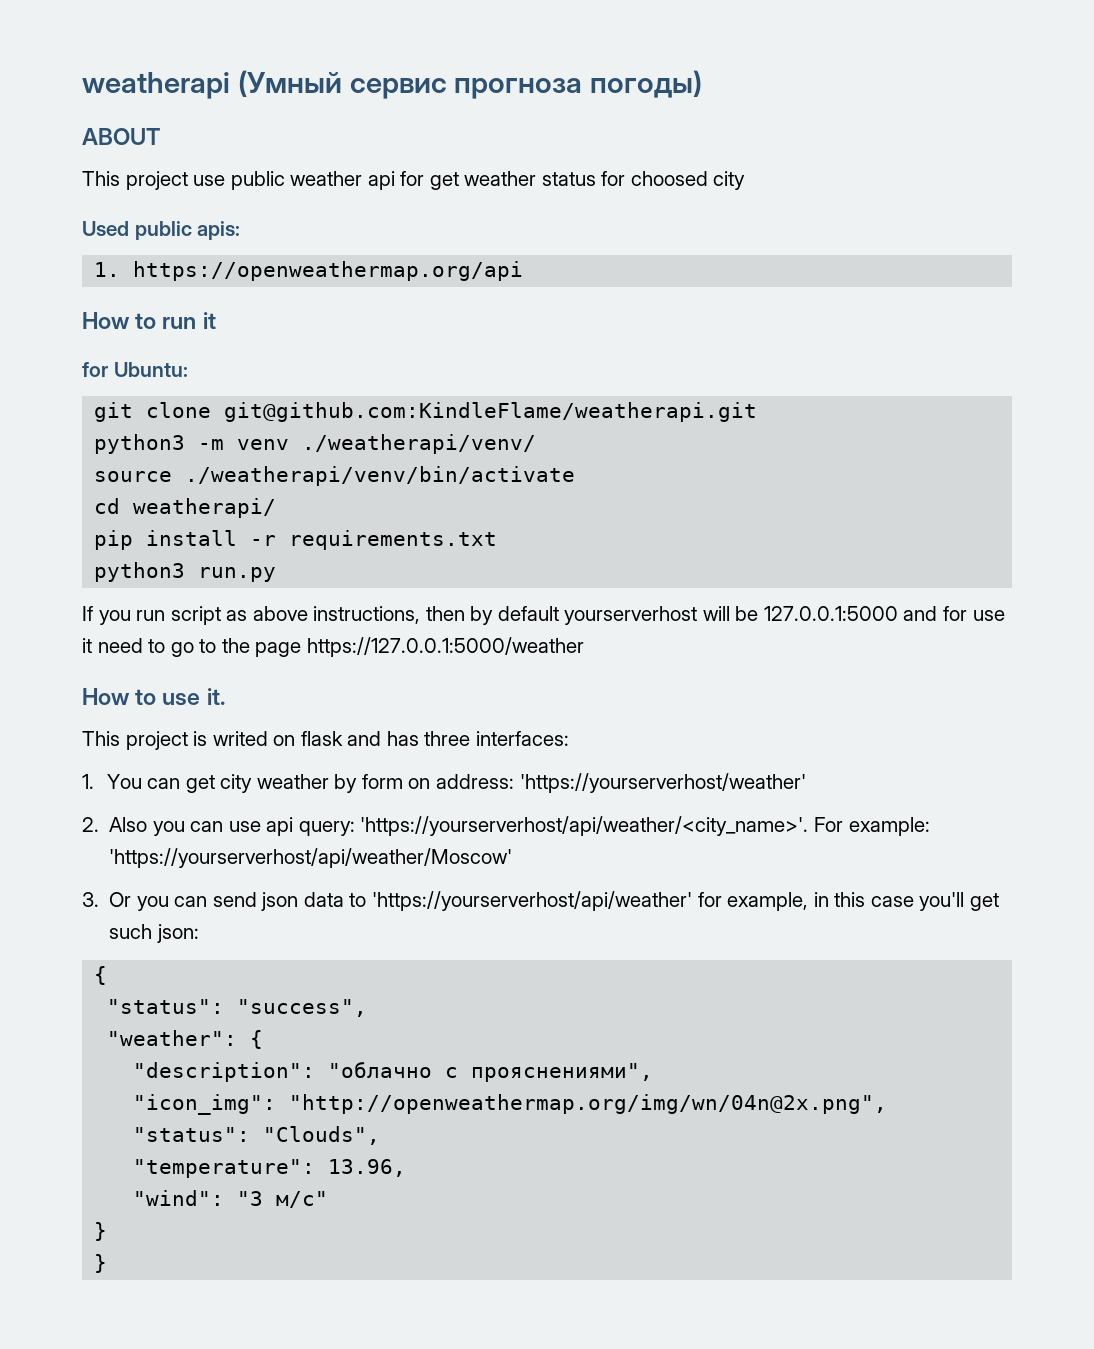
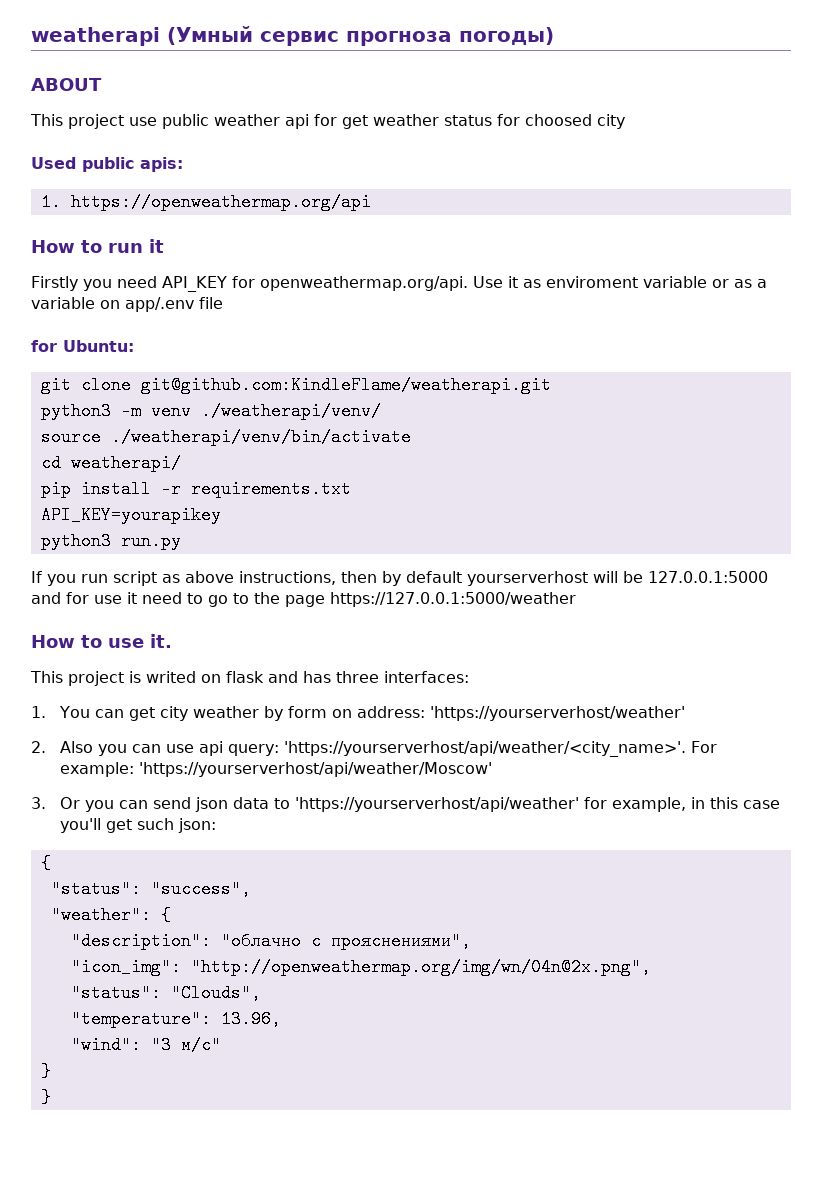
(216, 320) none -> [31,276,767,292] [31,297,223,312] // Firstly you need API_KEY for openweathermap.org/api. Use it as enviroment variable or as a variable on app/.env file
(498, 540) none -> [40,506,221,524] // API_KEY=yourapikey

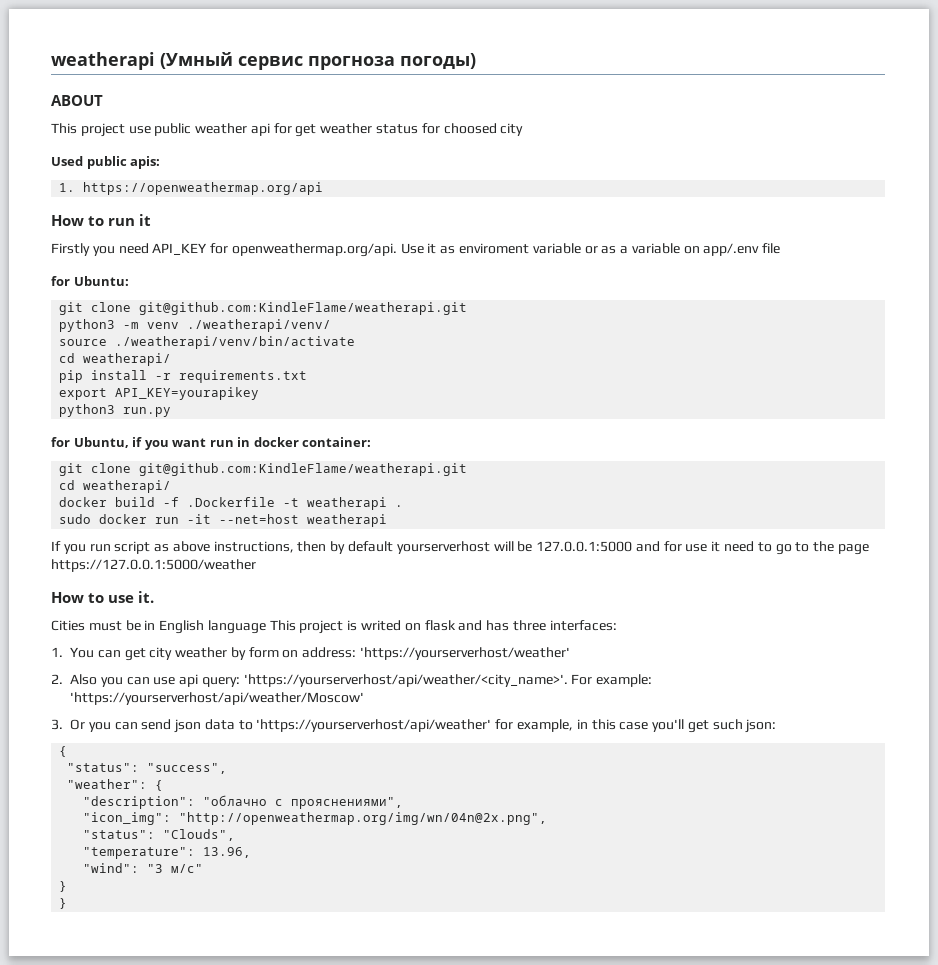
(351, 489) none -> [59,388,108,400] export
(181, 541) none -> [51,437,372,450] [59,463,468,476] [59,480,172,493] [59,497,404,510] [59,514,388,527] // for Ubuntu, if you want run in docker container: // git clone git@github.com:KindleFlame/weatherapi.git // cd weatherapi/ // docker build -f .Dockerfile -t weatherapi . // sudo docker run -it --net=host weatherapi
(172, 641) none -> [51,620,266,634] Cities must be in English language

